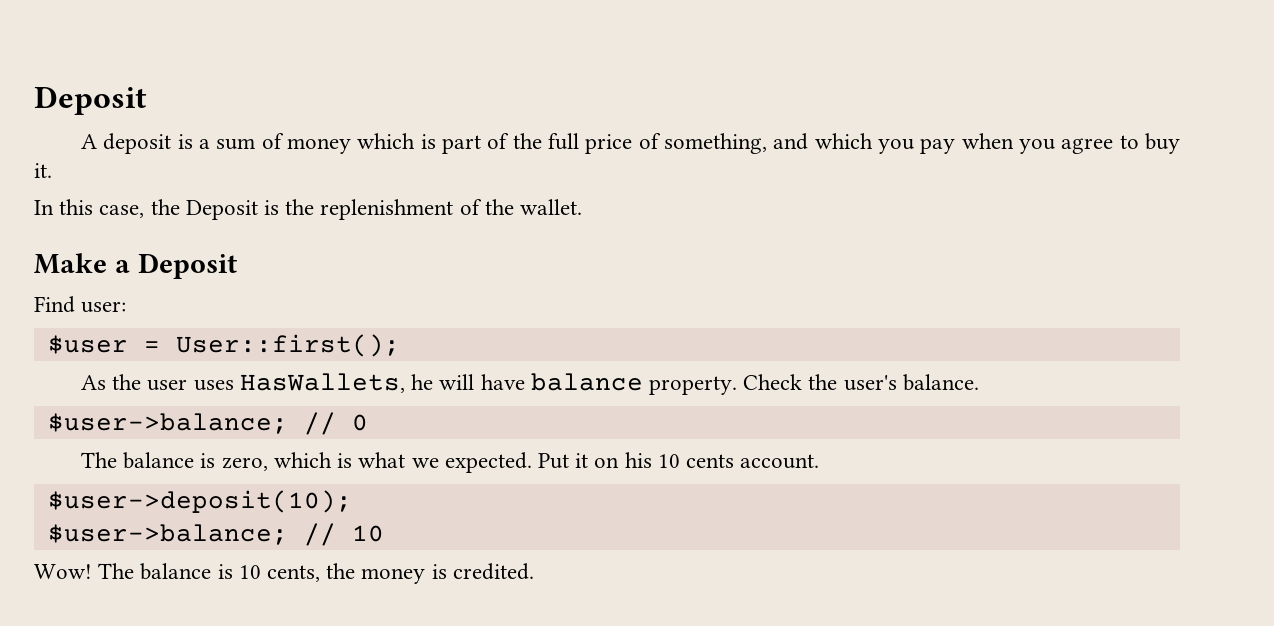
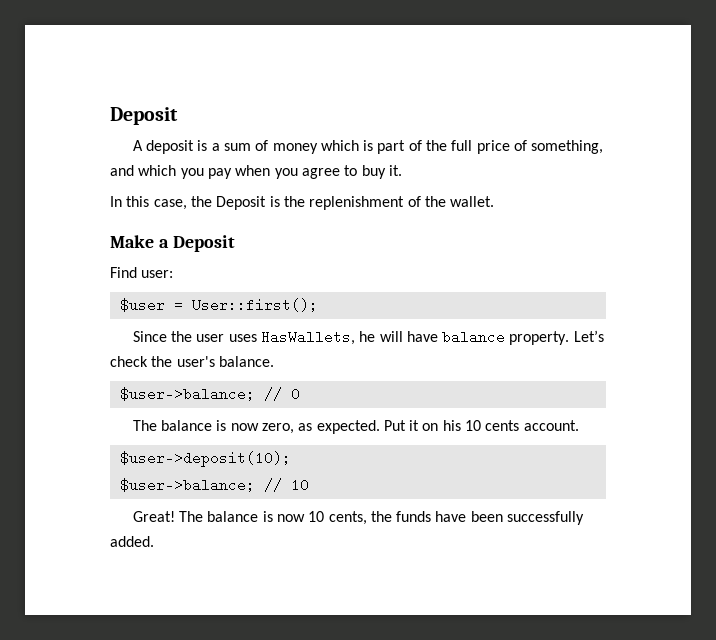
[81,375,107,390] As -> [132,331,167,342] Since
[743,374,803,390] Check -> [573,330,604,342] [110,356,148,367] Let’s check
[221,452,439,471] zero, which is what we -> [230,423,313,434] now zero, as
[34,563,233,580] Wow! The balance is -> [132,511,305,522] Great! The balance is now
[361,563,534,584] money is credited. -> [396,511,585,525] [110,536,154,547] funds have been successfully added.

